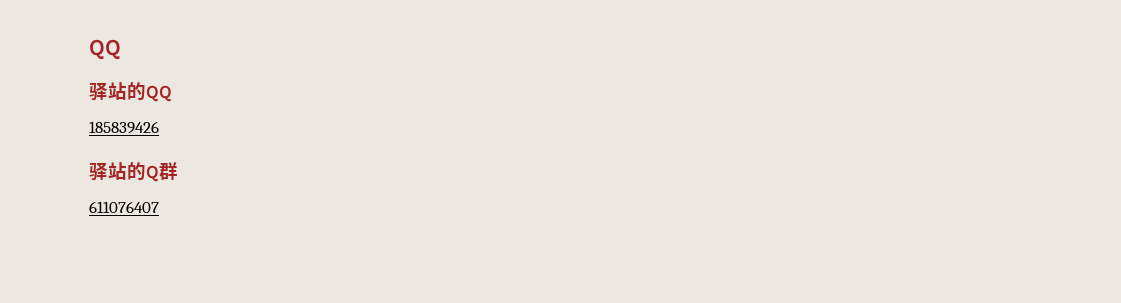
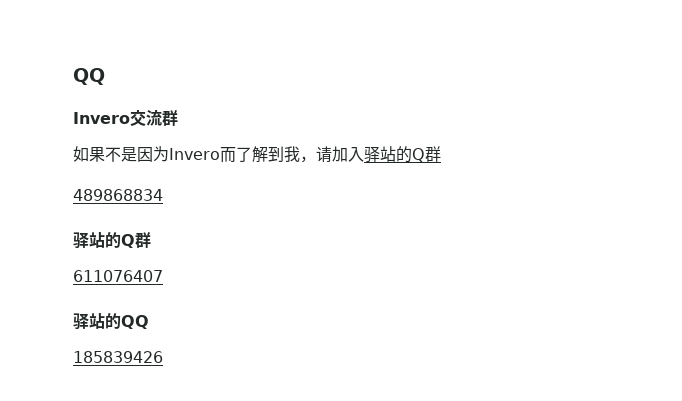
[89,39,121,60] [89,82,172,102] [89,121,159,134] QQ // 驿站的QQ // 185839426 -> [73,68,105,85] [73,110,178,127] [73,146,441,163] [73,189,163,201] QQ // Invero交流群 // 如果不是因为Invero而了解到我，请加入驿站的Q群 // 489868834
(159, 207) none -> [73,313,149,330] [73,351,163,363] // 驿站的QQ // 185839426

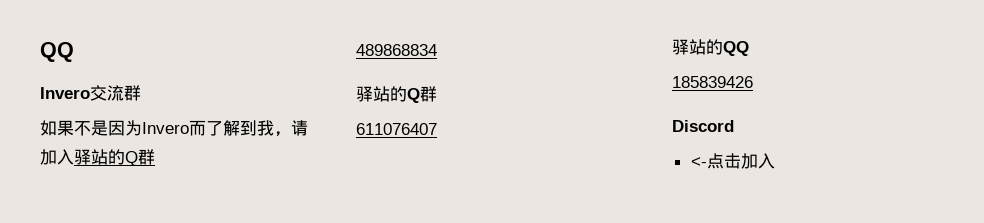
(163, 357) none -> [672,120,734,132] [690,153,775,169] // Discord // <-点击加入

